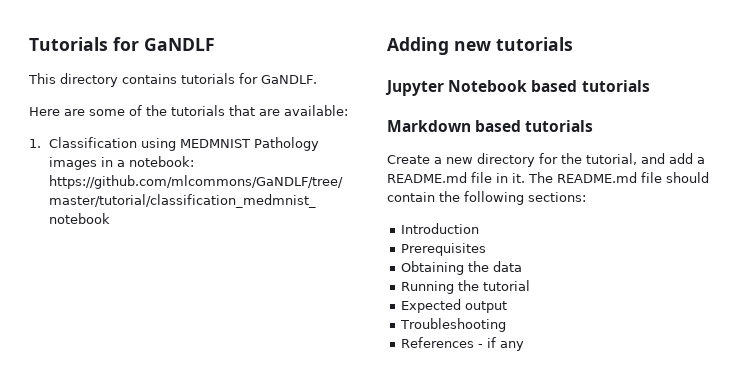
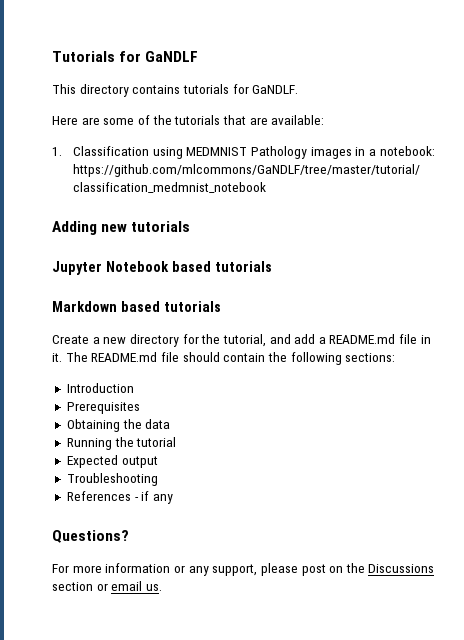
(525, 346) none -> [52,530,129,543] [52,563,435,576] [52,581,162,591] // Questions? // For more information or any support, please post on the Discussions section or email us.

